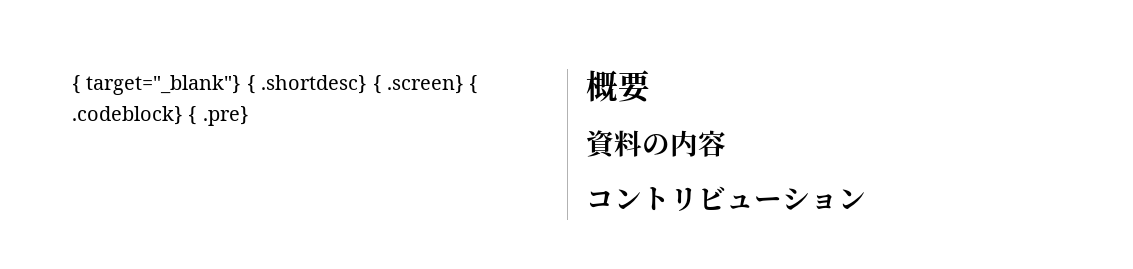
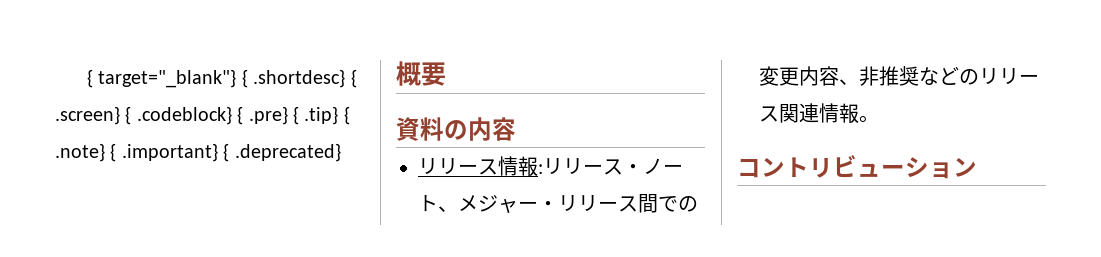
[586,70,651,104] [586,130,726,159] // 概要 // 資料の内容 -> [293,106,350,125] [55,143,341,162] [396,61,446,86] [396,117,516,141] [418,156,683,177] [418,194,698,213] [759,66,1039,86] [759,103,879,124] { .tip} { .note} { .important} { .deprecated} // 概要 // 資料の内容 // リリース情報:リリース・ノート、メジャー・リリース間での変更内容、非推奨などのリリース関連情報。

